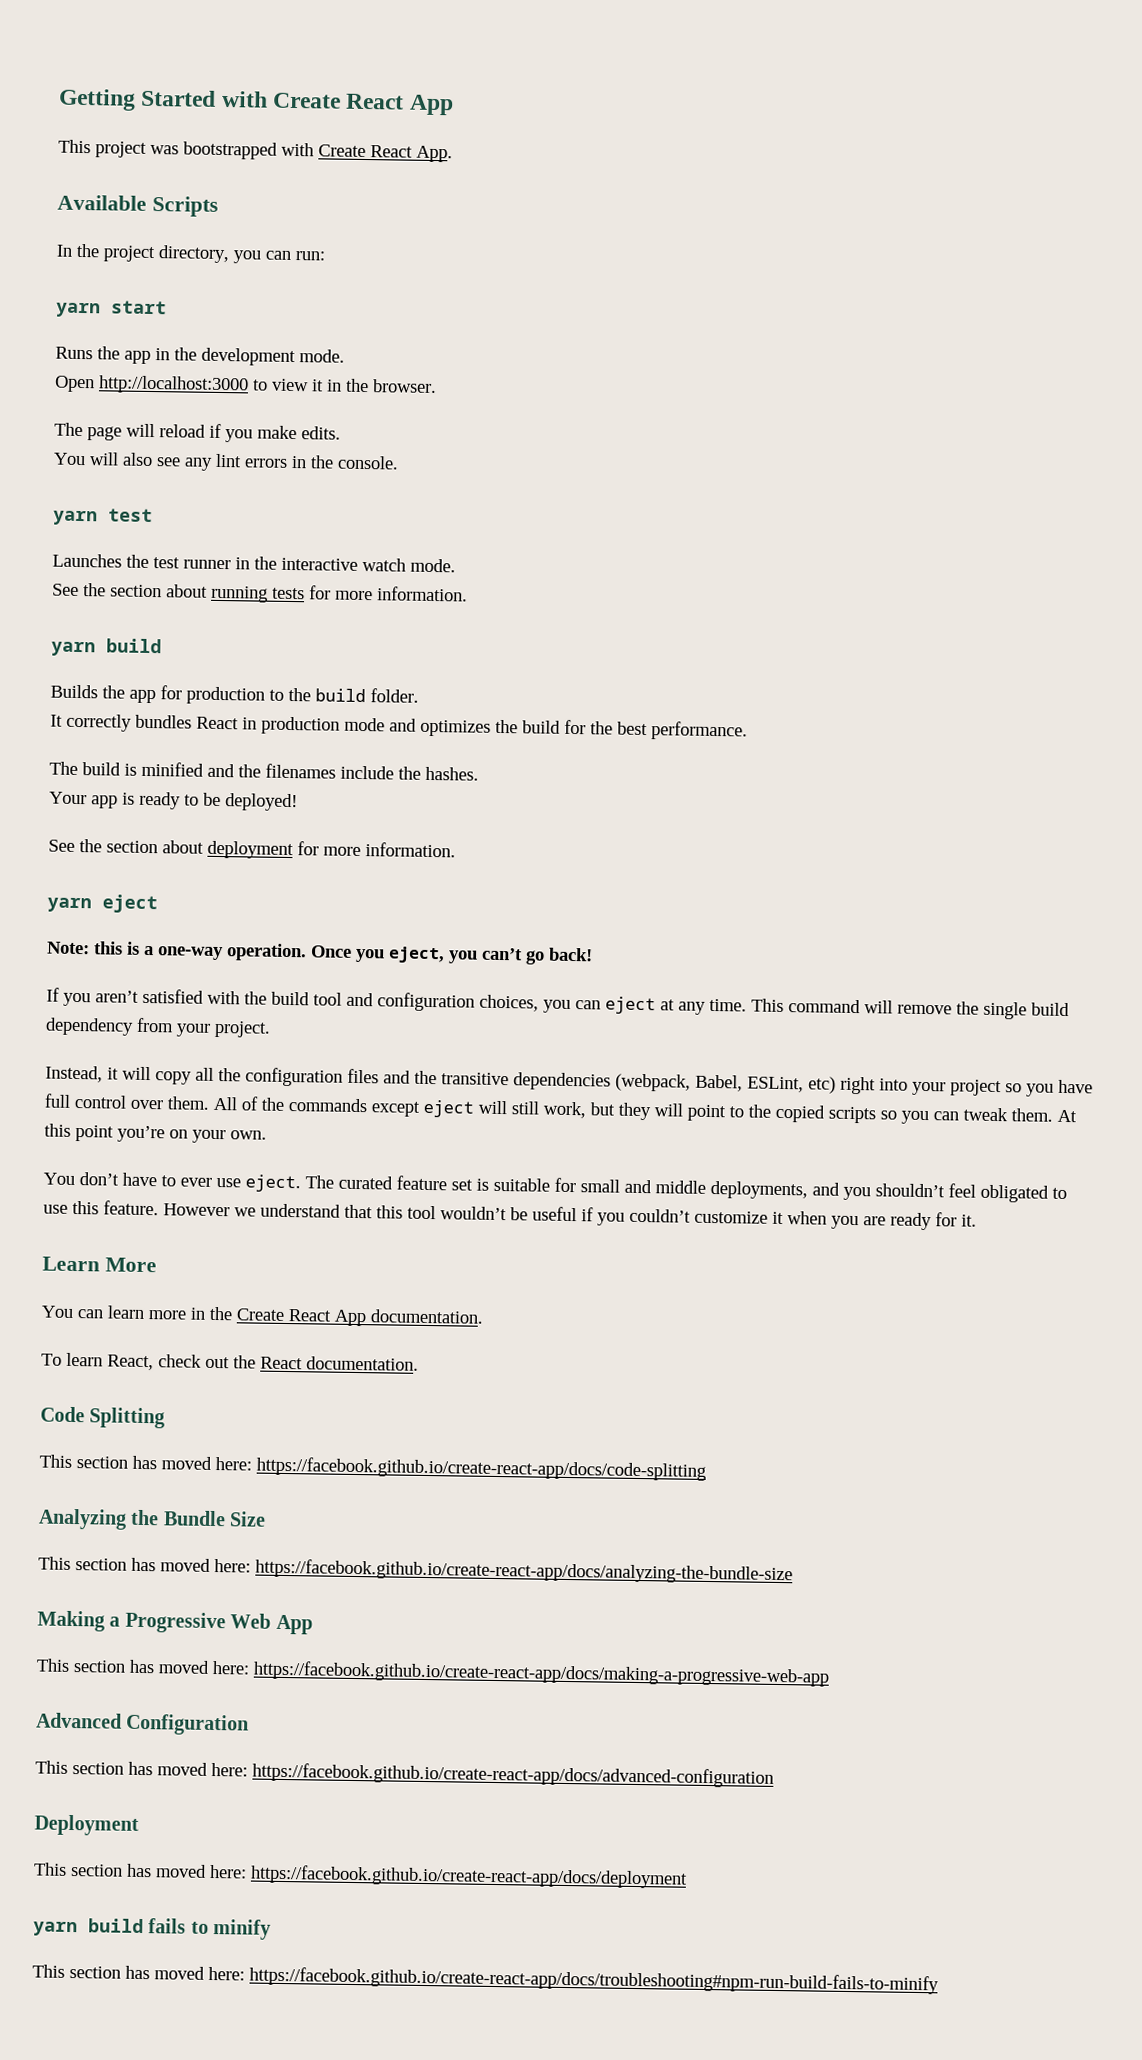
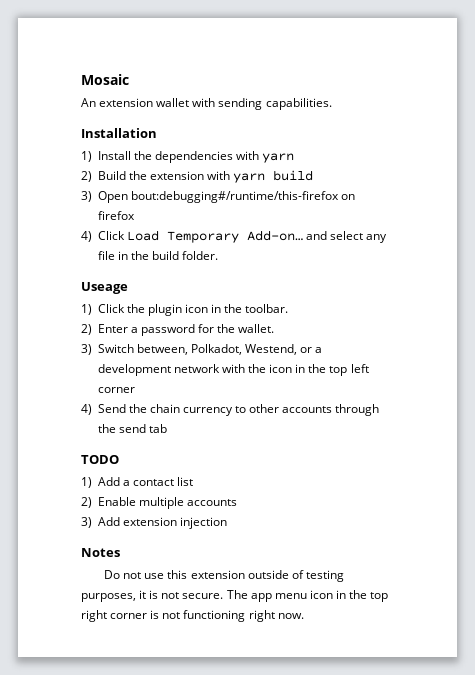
[58,88,454,116] [58,139,453,163] [57,194,218,217] [56,243,325,264] [56,300,167,318] [55,346,345,367] [54,375,437,395] [54,422,341,443] [53,452,399,471] [53,508,153,526] [52,553,456,573] [52,583,468,603] [51,638,162,657] [50,684,419,705] [50,713,748,741] [49,761,479,781] [49,791,298,812] [48,839,456,860] [47,894,158,914] [47,941,593,965] [46,987,1070,1020] [45,1017,271,1038] [45,1065,1093,1097] [44,1093,1077,1125] [44,1123,267,1144] [43,1172,1067,1203] [43,1200,977,1231] [42,1256,157,1273] [41,1305,484,1327] [41,1352,419,1371] [40,1406,166,1429] [39,1454,706,1481] [38,1508,267,1530] [38,1556,793,1585] [37,1610,313,1635] [36,1658,829,1687] [36,1712,250,1736] [35,1760,774,1788] [34,1814,139,1836] [33,1862,688,1889] [33,1918,272,1940] [32,1964,939,1995] Getting Started with Create React App // This project was bootstrapped with Create React App. // Available Scripts // In the project directory, you can run: // yarn start // Runs the app in the development mode. // Open http://localhost:3000 to view it in the browser. // The page will reload if you make edits. // You will also see any lint errors in the console. // yarn test // Launches the test runner in the interactive watch mode. // See the section about running tests for more information. // yarn build // Builds the app for production to the build folder. // It correctly bundles React in production mode and optimizes the build for the best performance. // The build is minified and the filenames include the hashes. // Your app is ready to be deployed! // See the section about deployment for more information. // yarn eject // Note: this is a one-way operation. Once you eject, you can’t go back! // If you aren’t satisfied with the build tool and configuration choices, you can eject at any time. This command will remove the single build dependency from your project. // Instead, it will copy all the configuration files and the transitive dependencies (webpack, Babel, ESLint, etc) right into your project so you have full control over them. All of the commands except eject will still work, but they will point to the copied scripts so you can tweak them. At this point you’re on your own. // You don’t have to ever use eject. The curated feature set is suitable for small and middle deployments, and you shouldn’t feel obligated to use this feature. However we understand that this tool wouldn’t be useful if you couldn’t customize it when you are ready for it. // Learn More // You can learn more in the Create React App documentation. // To learn React, check out the React documentation. // Code Splitting // This section has moved here: https://facebook.github.io/create-react-app/docs/code-splitting // Analyzing the Bundle Size // This section has moved here: https://facebook.github.io/create-react-app/docs/analyzing-the-bundle-size // Making a Progressive Web App // This section has moved here: https://facebook.github.io/create-react-app/docs/making-a-progressive-web-app // Advanced Configuration // This section has moved here: https://facebook.github.io/create-react-app/docs/advanced-configuration // Deployment // This section has moved here: https://facebook.github.io/create-react-app/docs/deployment // yarn build fails to minify // This section has moved here: https://facebook.github.io/create-react-app/docs/troubleshooting#npm-run-build-fails-to-minify -> [81,74,129,85] [81,98,332,110] [81,128,157,138] [81,151,295,163] [81,170,314,183] [81,191,355,203] [97,211,135,220] [81,230,388,243] [97,251,219,260] [81,282,128,294] [81,304,289,316] [81,324,275,336] [81,344,323,355] [97,364,369,376] [97,387,135,393] [81,404,380,416] [97,424,167,433] [81,455,119,464] [81,477,194,488] [81,497,237,509] [81,517,227,529] [81,548,120,557] [104,570,344,582] [81,590,389,602] [81,610,304,622] Mosaic // An extension wallet with sending capabilities. // Installation // 1) Install the dependencies with yarn // 2) Build the extension with yarn build // 3) Open bout:debugging#/runtime/this-firefox on firefox // 4) Click Load Temporary Add-on… and select any file in the build folder. // Useage // 1) Click the plugin icon in the toolbar. // 2) Enter a password for the wallet. // 3) Switch between, Polkadot, Westend, or a development network with the icon in the top left corner // 4) Send the chain currency to other accounts through the send tab // TODO // 1) Add a contact list // 2) Enable multiple accounts // 3) Add extension injection // Notes // Do not use this extension outside of testing purposes, it is not secure. The app menu icon in the top right corner is not functioning right now.

